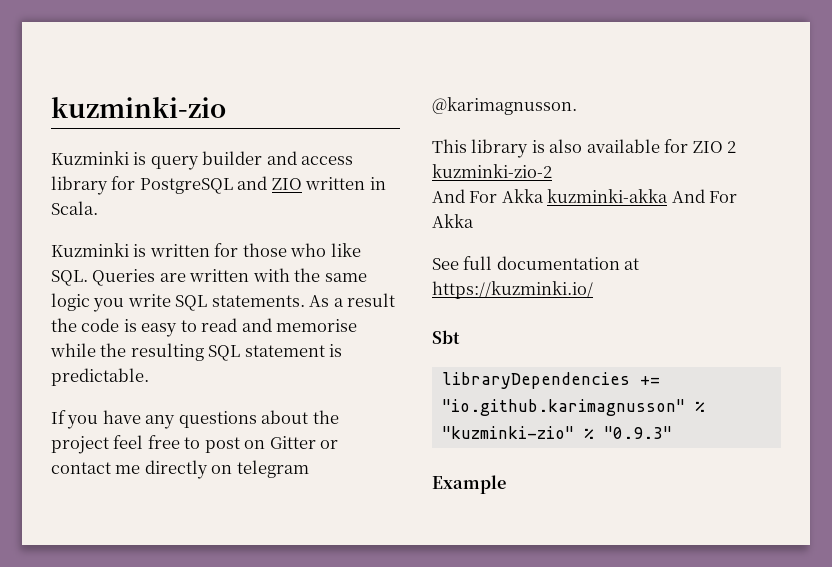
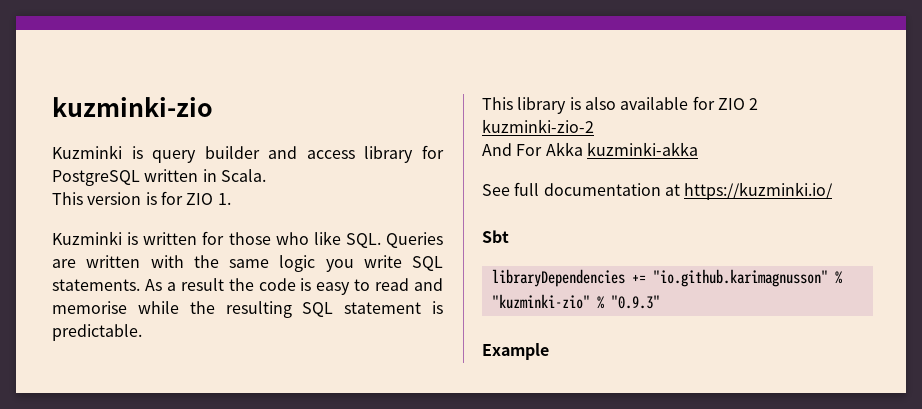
[237,176,302,190] and ZIO -> (140, 178) none
(98, 208) none -> [52,191,231,205] // This version is for ZIO 1.
[51,410,339,429] [51,435,339,454] [51,460,309,479] [432,97,577,115] // If you have any questions about the project feel free to post on Gitter or contact me directly on telegram @karimagnusson. -> (142, 332) none
[671,189,738,203] [432,214,474,228] And For Akka -> (698, 149) none

